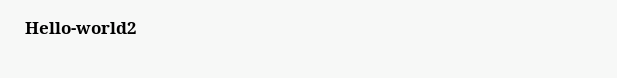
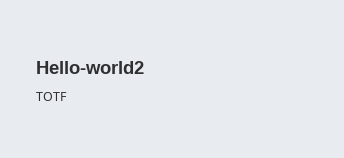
(137, 28) none -> [36,92,67,101] // TOTF

